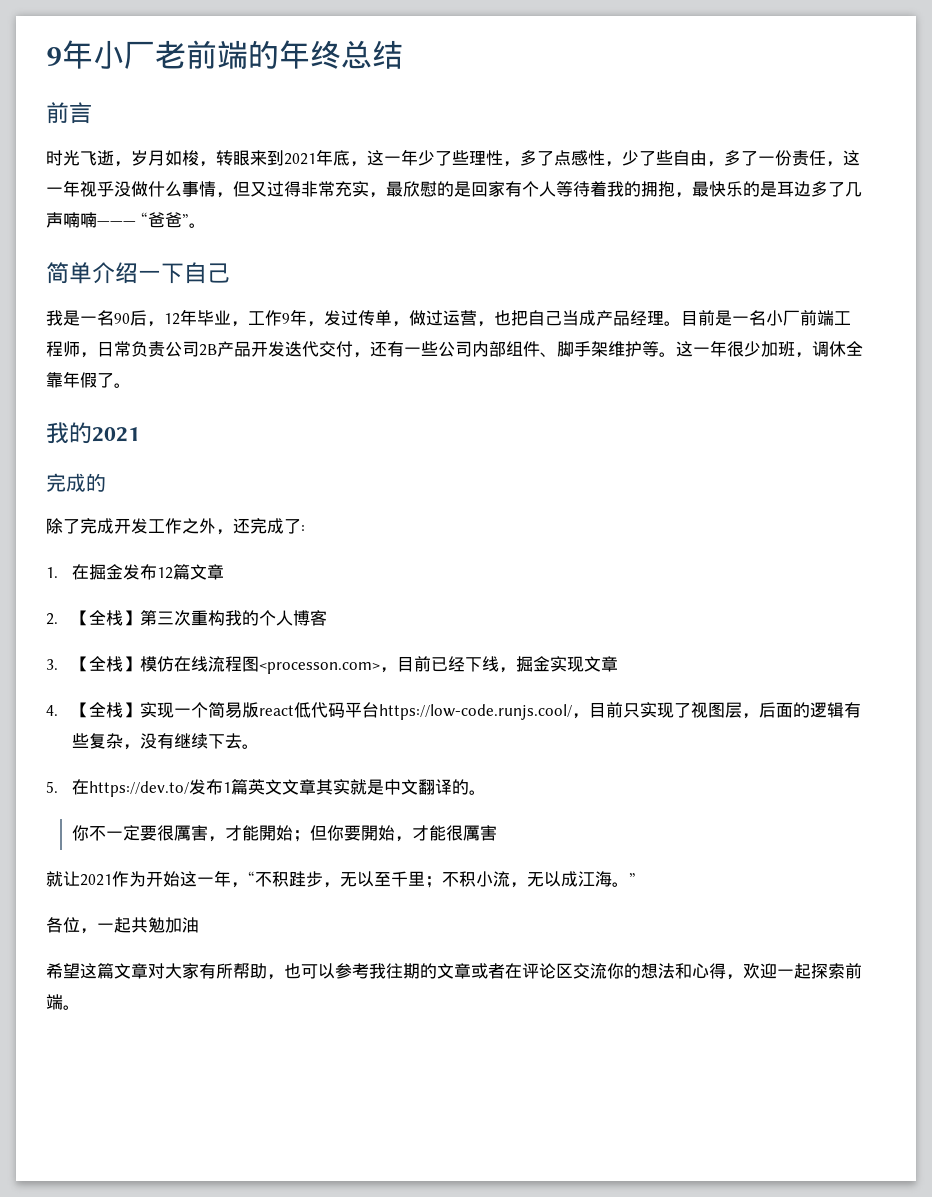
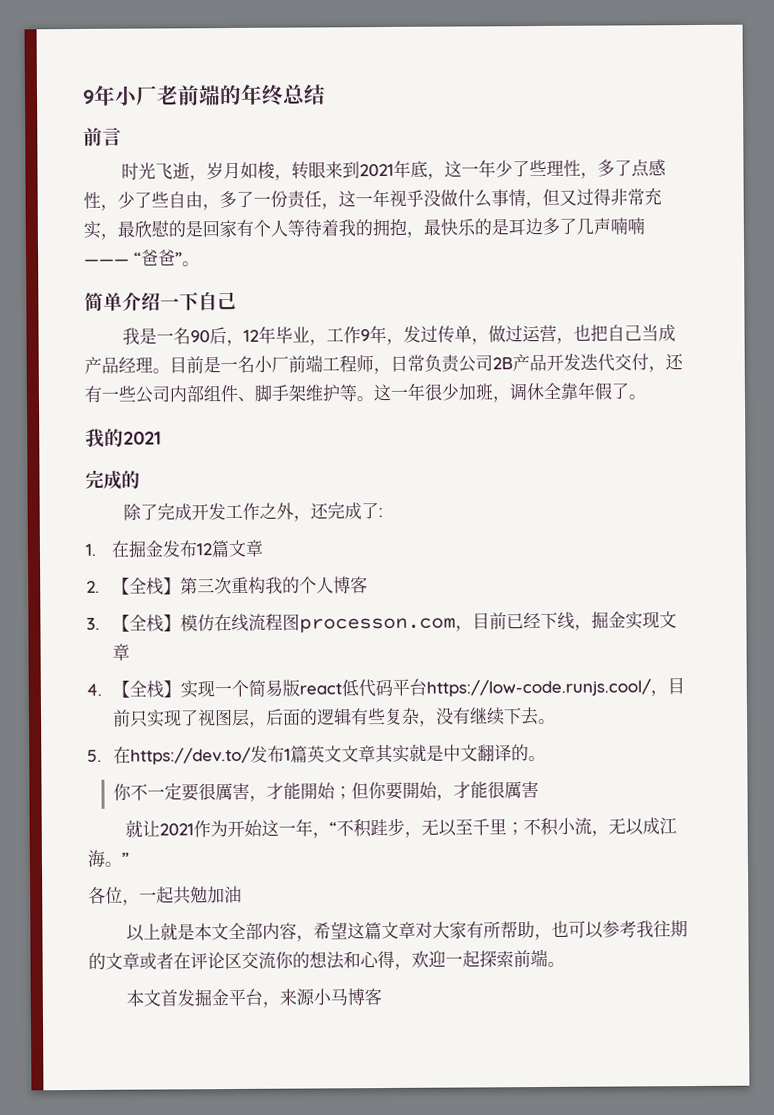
[258,662,380,674] <processon.com> -> [298,617,456,633] processon.com
(199, 925) none -> [126,922,315,942] 以上就是本文全部内容，
(80, 1007) none -> [126,988,383,1008] // 本文首发掘金平台，来源小马博客

